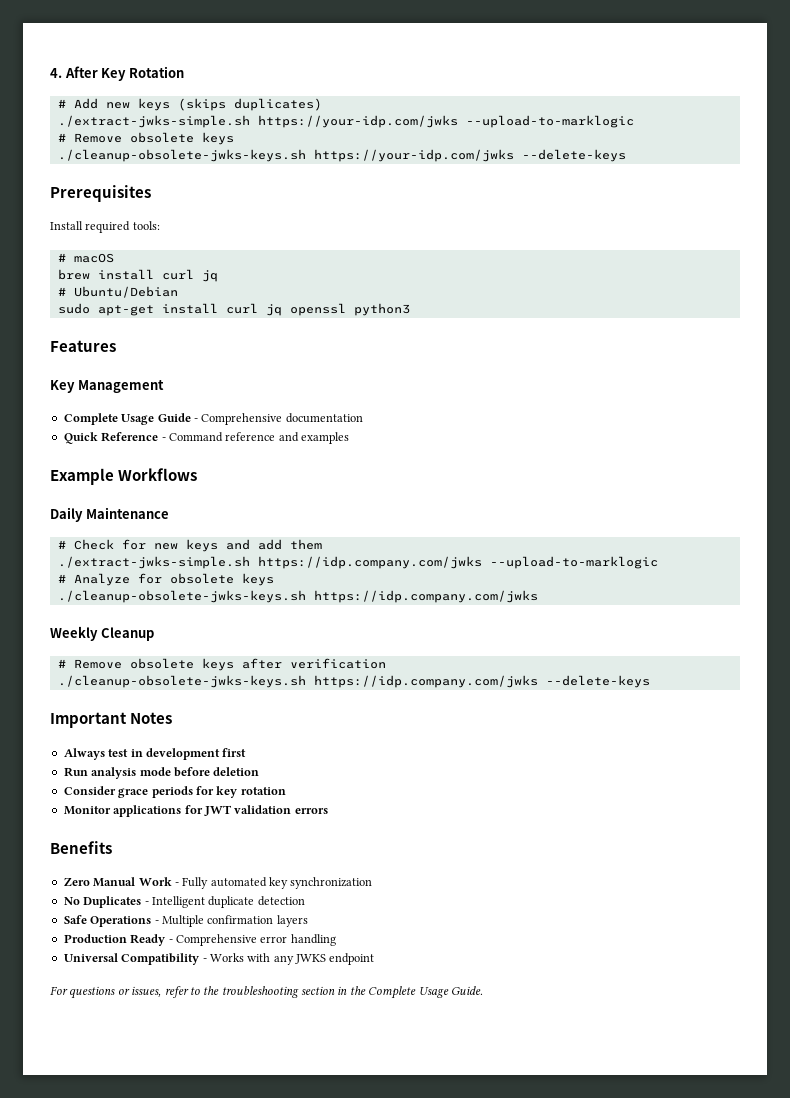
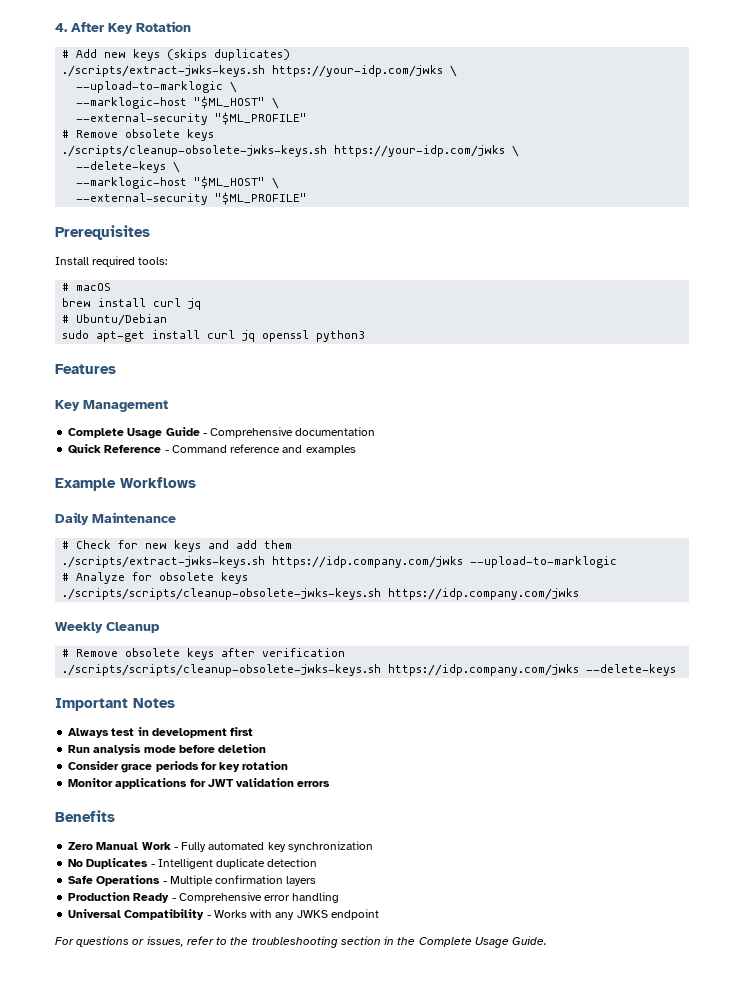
[57,115,634,128] [57,132,234,145] [57,149,626,162] ./extract-jwks-simple.sh https://your-idp.com/jwks --upload-to-marklogic // # Remove obsolete keys // ./cleanup-obsolete-jwks-keys.sh https://your-idp.com/jwks --delete-keys -> [62,65,458,77] [76,81,238,93] [76,96,280,109] [76,112,308,125] [62,129,215,141] [62,145,520,157] [76,161,181,173] [76,176,280,189] [76,192,308,205] ./scripts/extract-jwks-keys.sh https://your-idp.com/jwks \ // --upload-to-marklogic \ // --marklogic-host "$ML_HOST" \ // --external-security "$ML_PROFILE" // # Remove obsolete keys // ./scripts/cleanup-obsolete-jwks-keys.sh https://your-idp.com/jwks \ // --delete-keys \ // --marklogic-host "$ML_HOST" \ // --external-security "$ML_PROFILE"
[57,556,250,569] ./extract-jwks-simple.sh -> [62,556,266,568] ./scripts/extract-jwks-keys.sh
[57,590,306,603] ./cleanup-obsolete-jwks-keys.sh -> [62,588,382,600] ./scripts/scripts/cleanup-obsolete-jwks-keys.sh
[57,675,306,688] ./cleanup-obsolete-jwks-keys.sh -> [62,664,382,676] ./scripts/scripts/cleanup-obsolete-jwks-keys.sh

